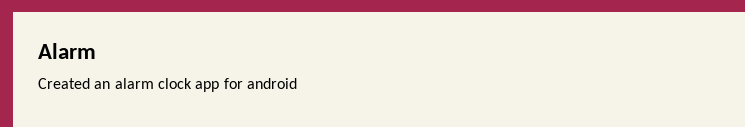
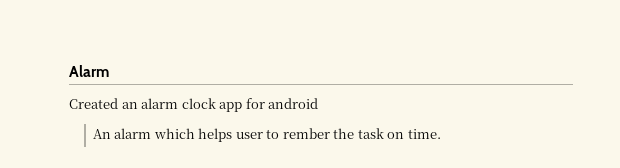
(297, 83) none -> [92,128,441,142] // An alarm which helps user to rember the task on time.

